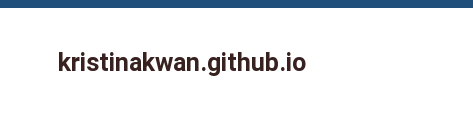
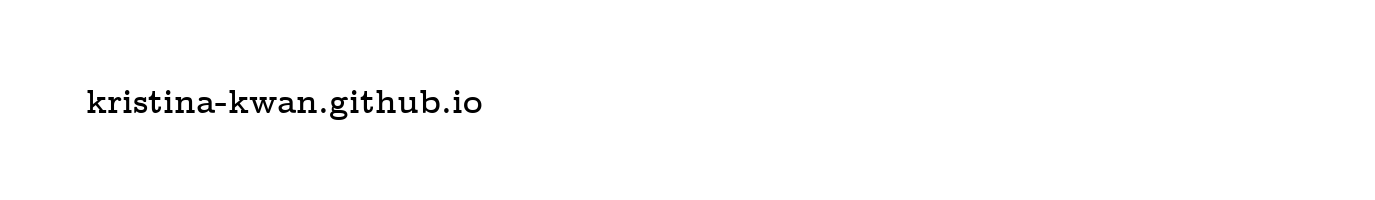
[58,52,306,76] kristinakwan.github.io -> [86,90,483,120] kristina-kwan.github.io

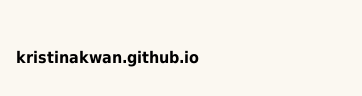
[86,90,483,120] kristina-kwan.github.io -> [16,50,199,67] kristinakwan.github.io

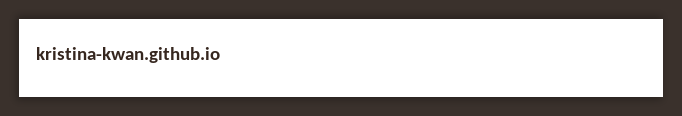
[16,50,199,67] kristinakwan.github.io -> [36,47,220,63] kristina-kwan.github.io

